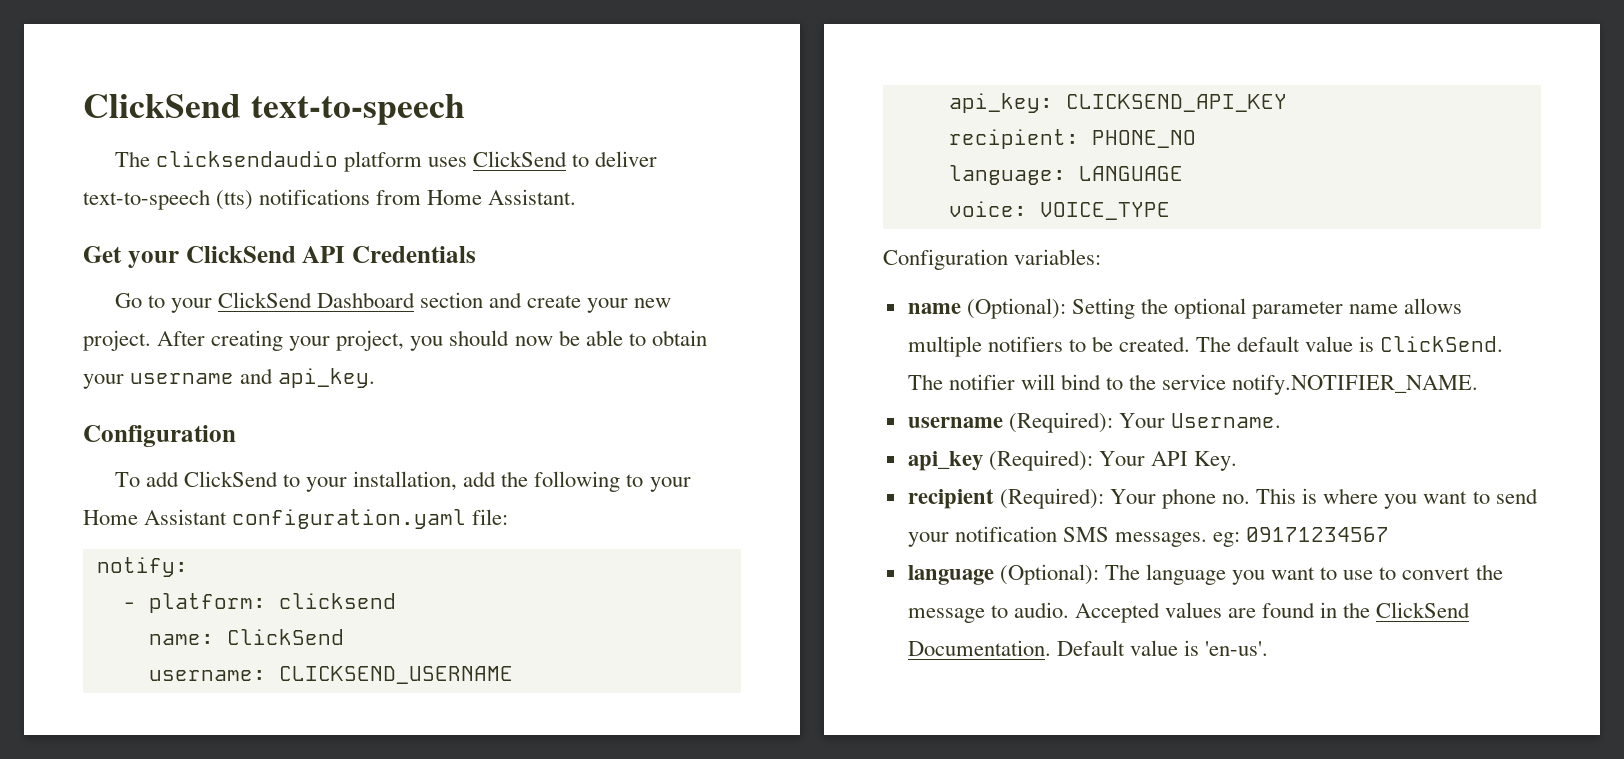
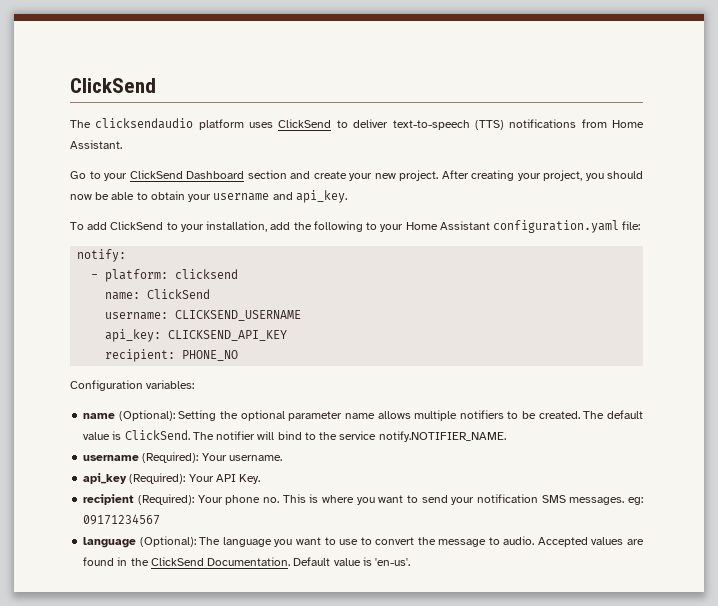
[83,94,465,125] ClickSend text-to-speech -> [70,78,156,93] ClickSend
[216,190,254,210] (tts) -> [474,120,504,130] (TTS)
[83,246,476,268] // Get your ClickSend API Credentials -> (122, 144) none
[83,425,236,447] // Configuration -> (347, 196) none
[948,165,1183,185] [948,201,1170,220] // language: LANGUAGE // voice: VOICE_TYPE -> (239, 355) none
[1170,413,1281,428] Username. -> [228,455,282,461] username.

